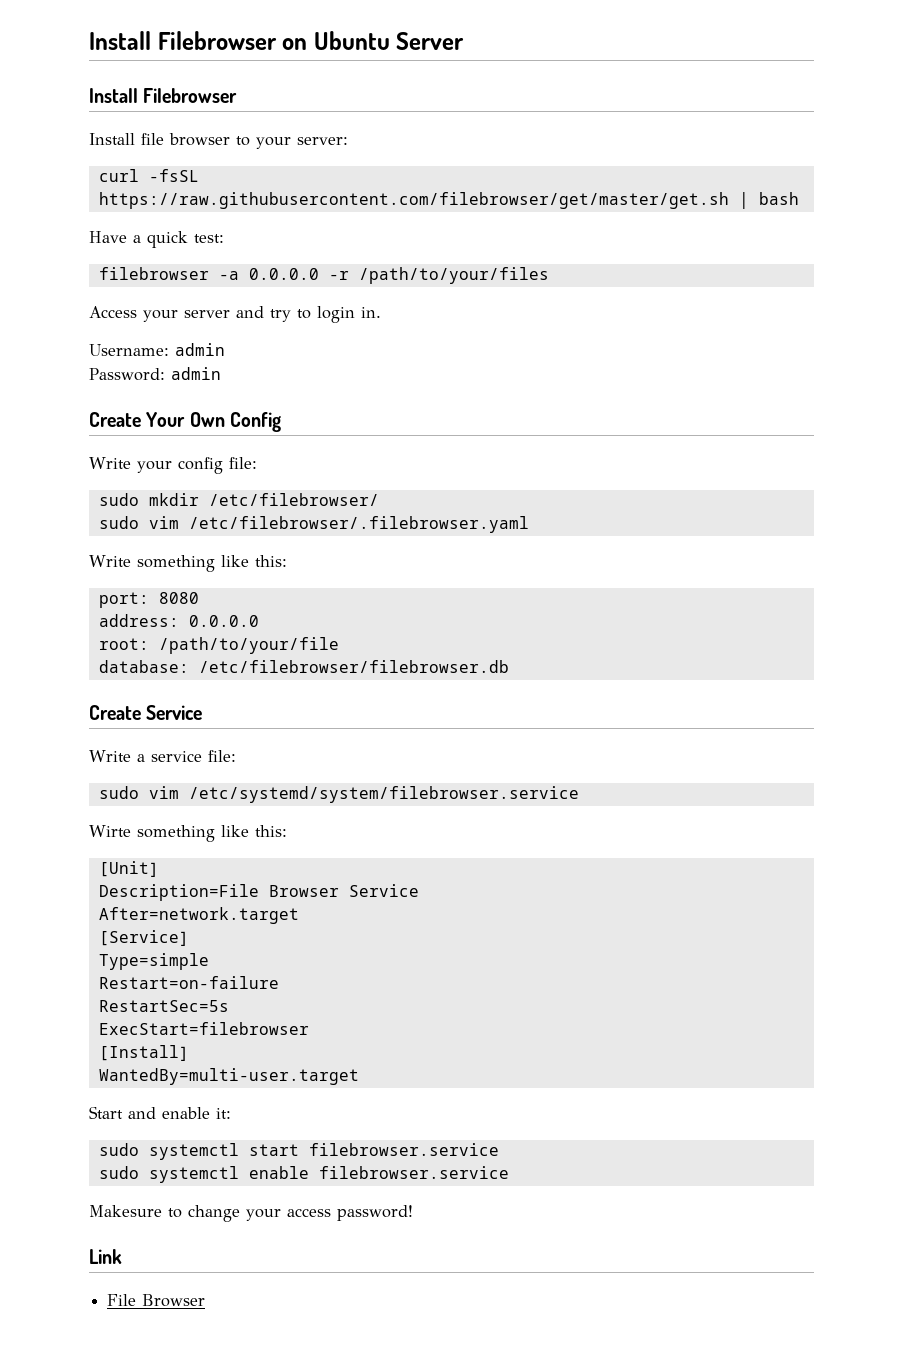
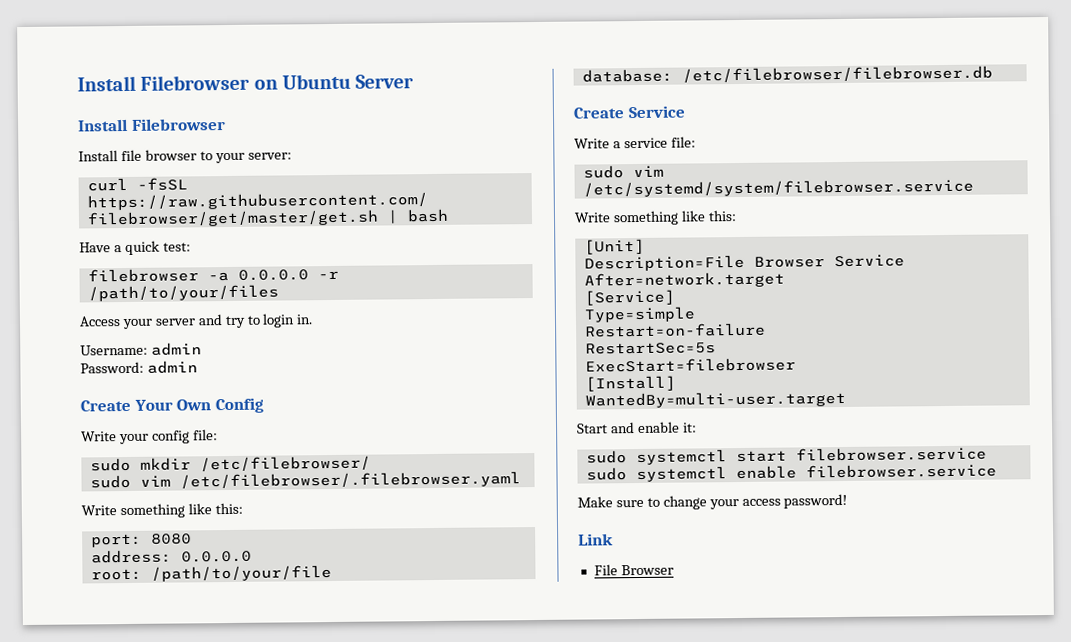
[89,825,131,837] Wirte -> [574,212,611,223] Write
[89,1205,162,1217] Makesure -> [577,496,644,508] Make sure

